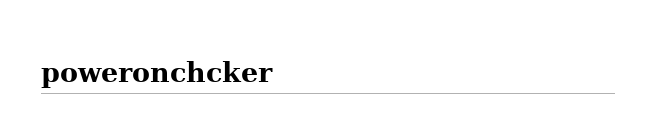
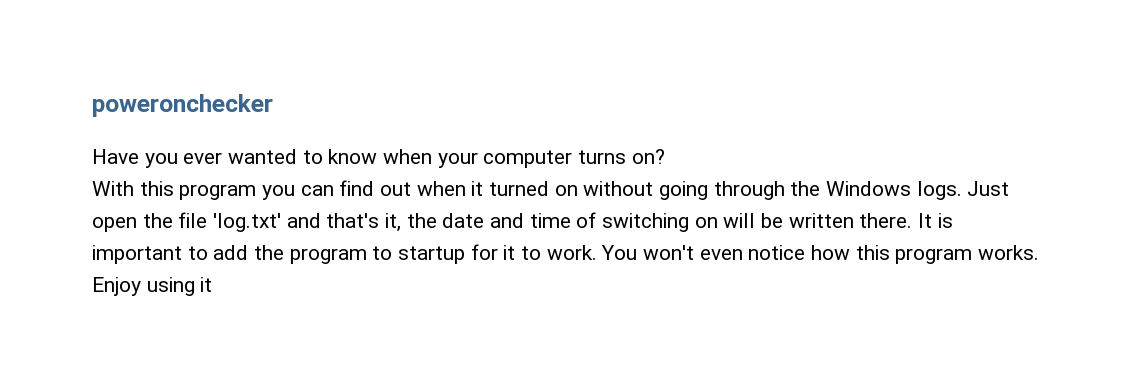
[41,61,273,88] poweronchcker -> [92,94,273,117] [92,149,665,168] [92,180,1010,200] [92,212,953,232] [92,244,1040,264] [92,277,213,296] poweronchеcker // Have you ever wanted to know when your computer turns on? // With this program you can find out when it turned on without going through the Windows logs. Just open the file 'log.txt' and that's it, the date and time of switching on will be written there. It is important to add the program to startup for it to work. You won't even notice how this program works. Enjoy using it

